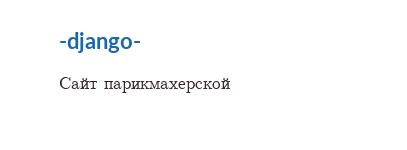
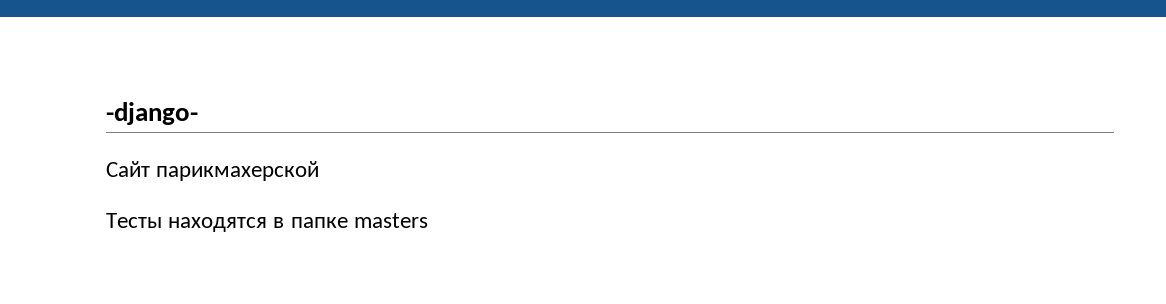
(230, 85) none -> [106,213,428,232] // Тесты находятся в папке masters

